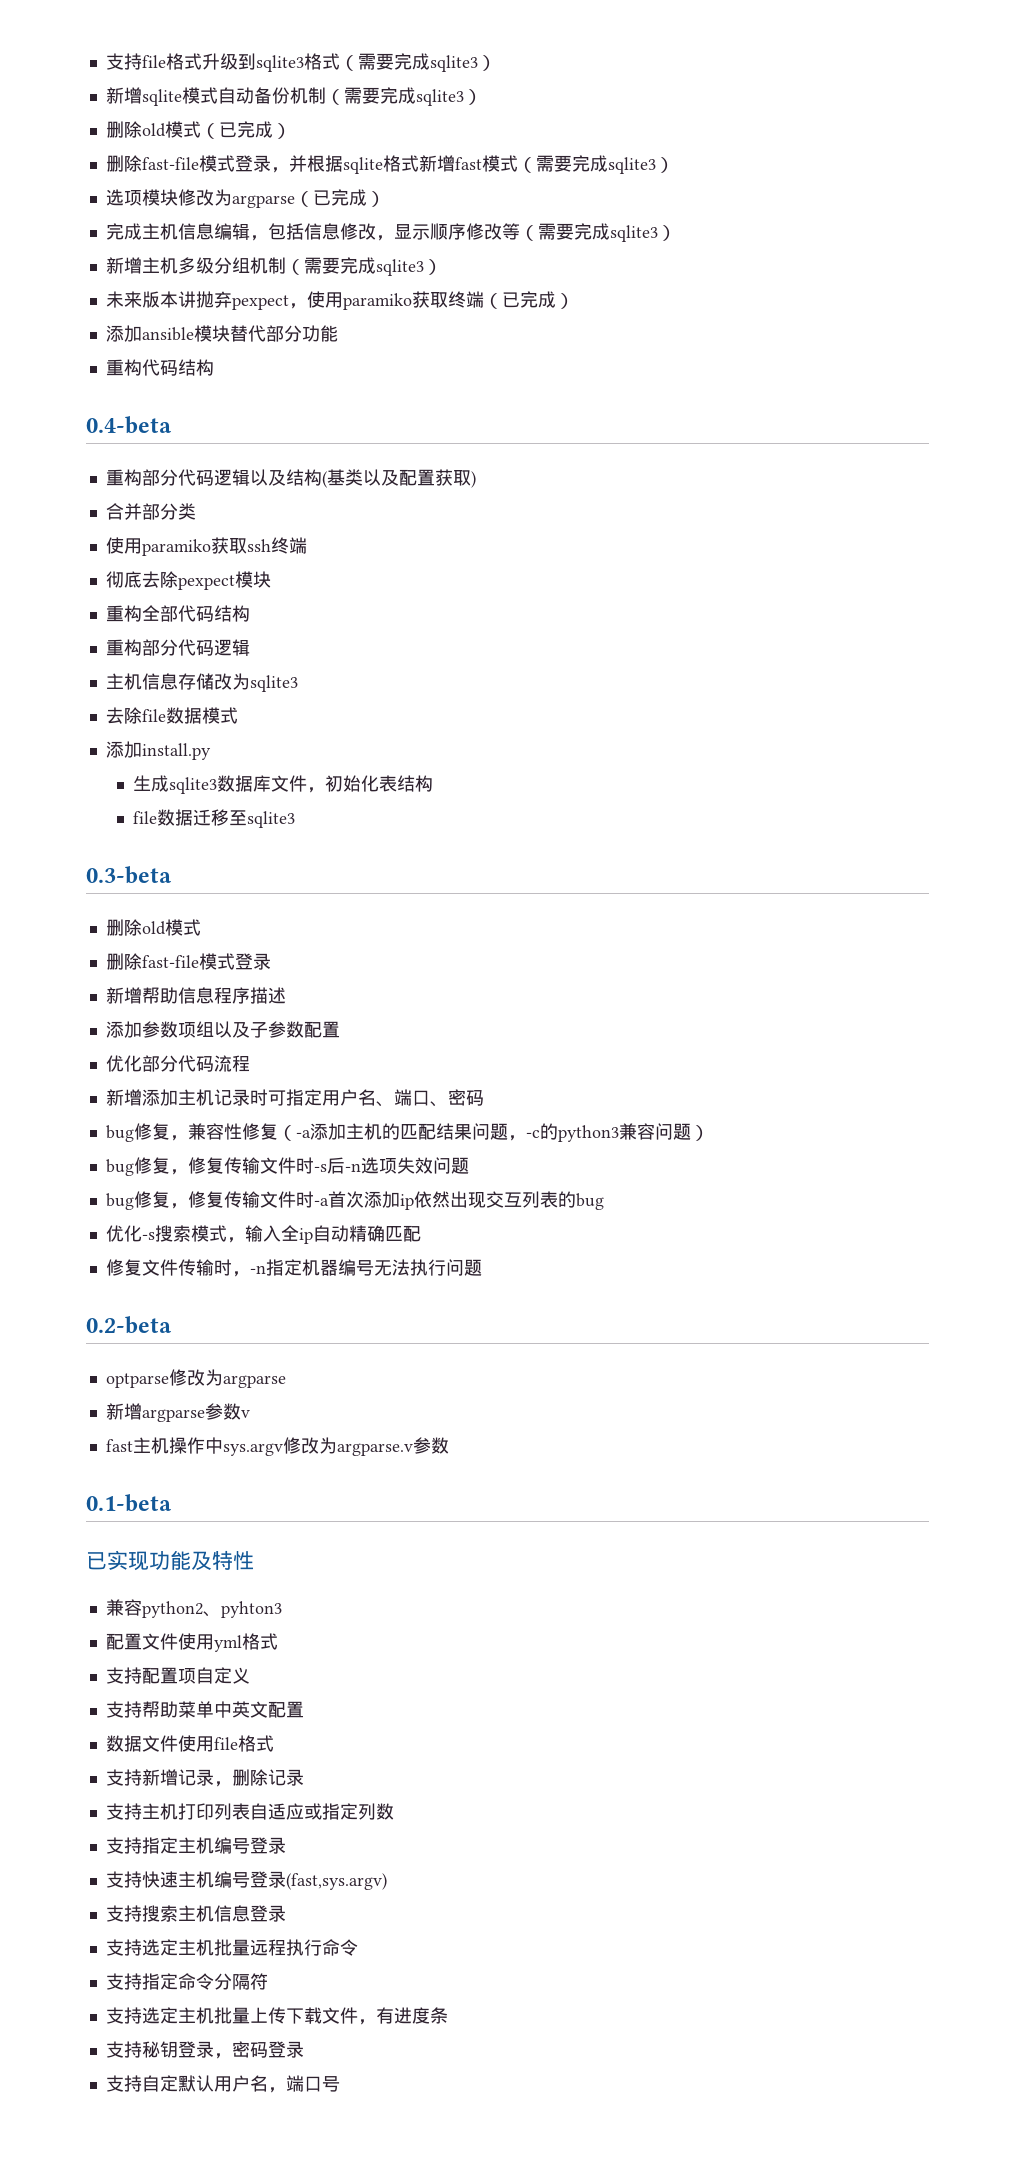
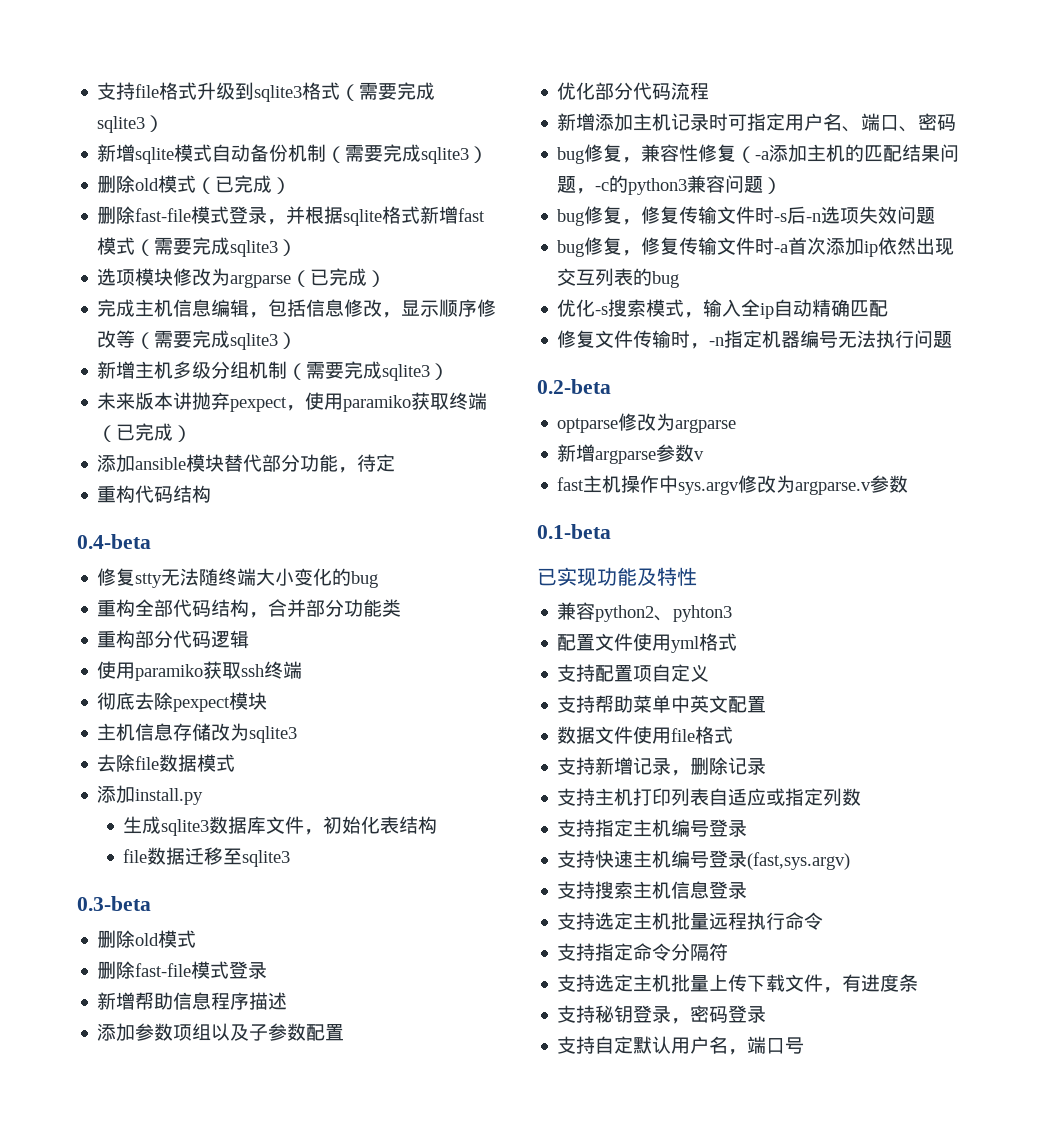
(338, 333) none -> [338,454,396,473] ，待定
[105,469,476,488] [105,503,196,520] 重构部分代码逻辑以及结构(基类以及配置获取) // 合并部分类 -> [97,568,379,588] [97,599,402,618] [97,630,250,649] 修复stty无法随终端大小变化的bug // 重构全部代码结构，合并部分功能类 // 重构部分代码逻辑
[105,605,250,622] [105,639,250,656] // 重构全部代码结构 // 重构部分代码逻辑 -> (268, 701) none

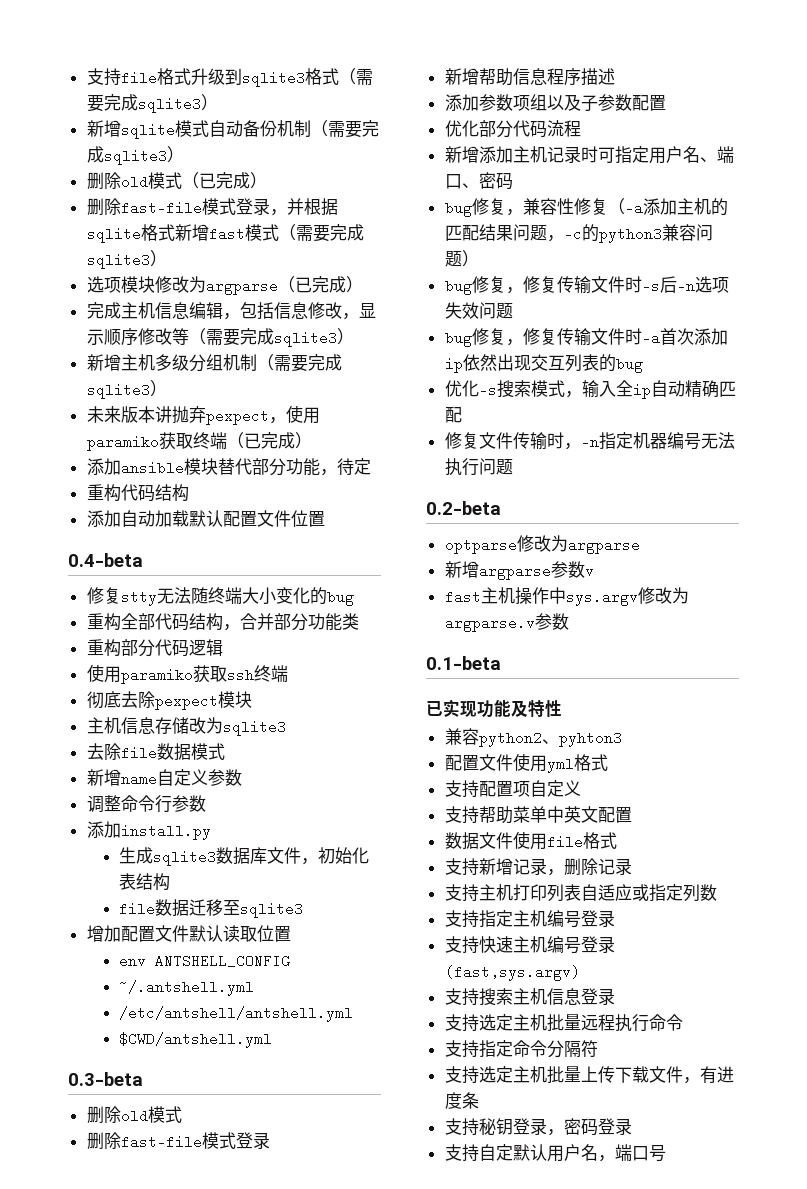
(212, 494) none -> [86,510,325,527] // 添加自动加载默认配置文件位置
(236, 763) none -> [86,769,242,786] [86,795,206,813] // 新增name自定义参数 // 调整命令行参数
(291, 858) none -> [86,925,291,942] [119,954,291,968] [119,980,255,996] [119,1006,354,1022] [119,1032,273,1048] // 增加配置文件默认读取位置 // env ANTSHELL_CONFIG // ~/.antshell.yml // /etc/antshell/antshell.yml // $CWD/antshell.yml

